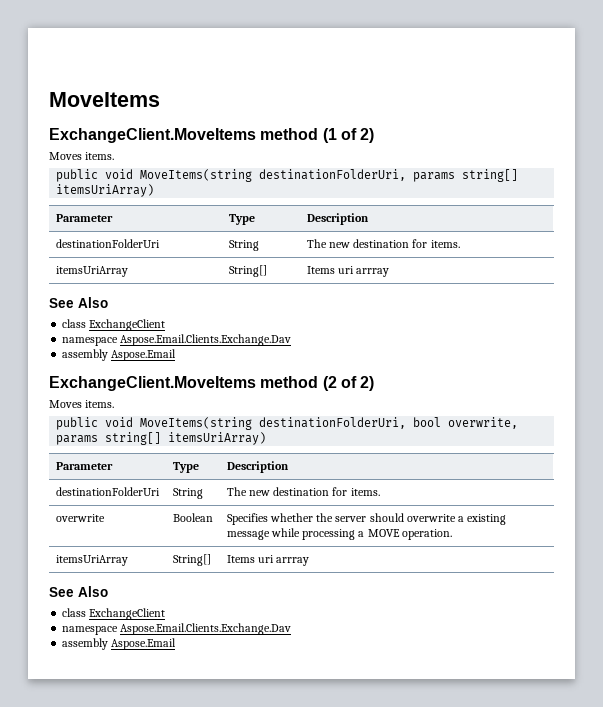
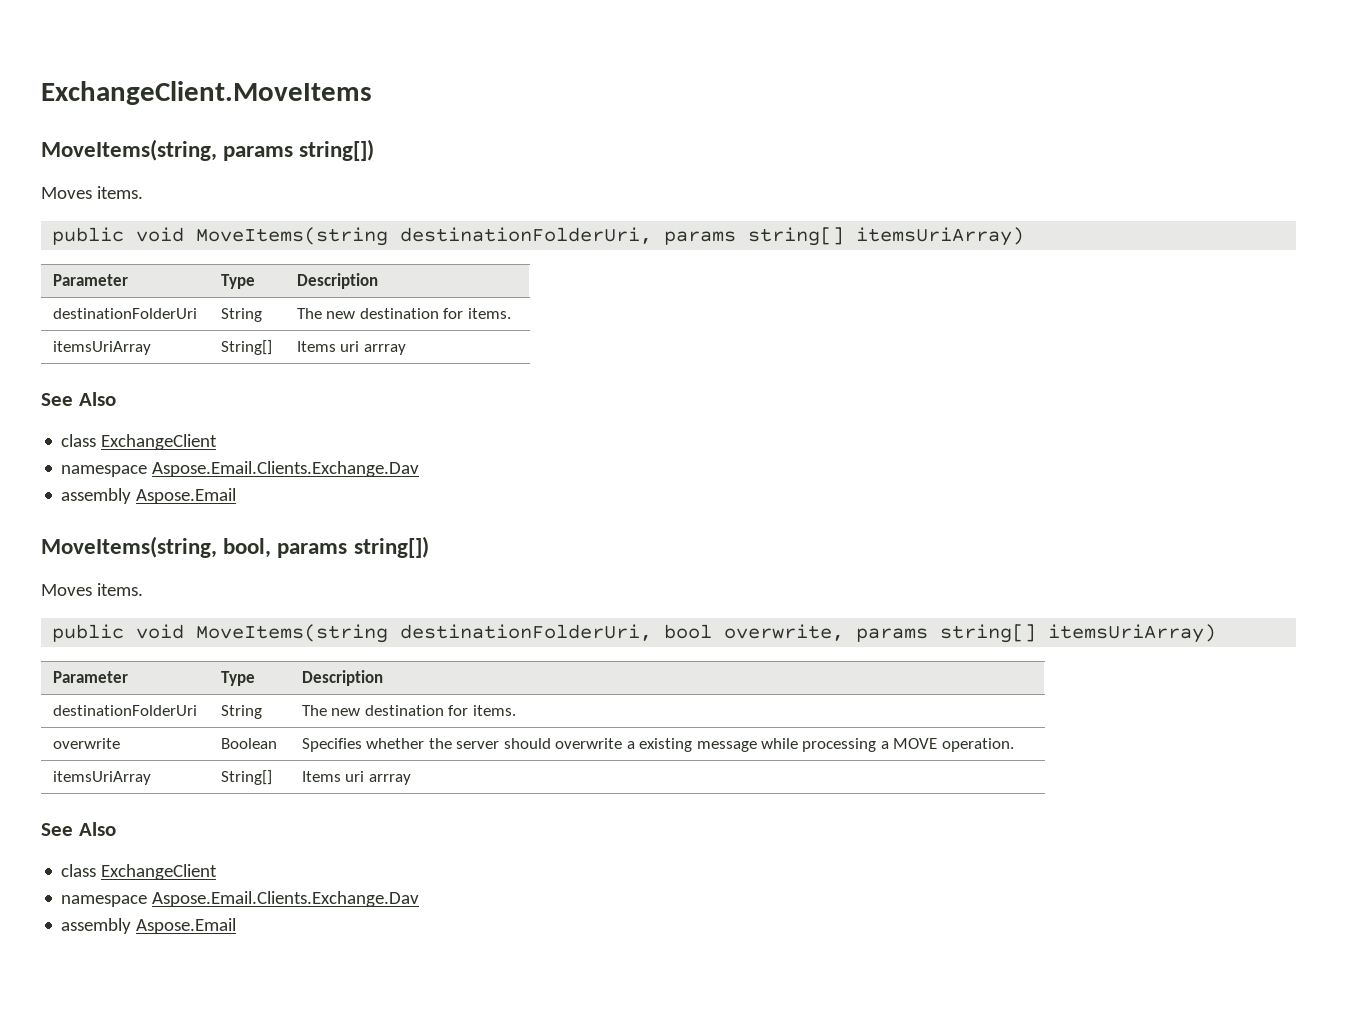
[49,92,160,107] [49,128,375,143] MoveItems // ExchangeClient.MoveItems method (1 of 2) -> [41,81,372,105] [41,139,375,161] ExchangeClient.MoveItems // MoveItems(string, params string[])
[49,376,375,391] ExchangeClient.MoveItems method (2 of 2) -> [41,536,429,558] MoveItems(string, bool, params string[])

